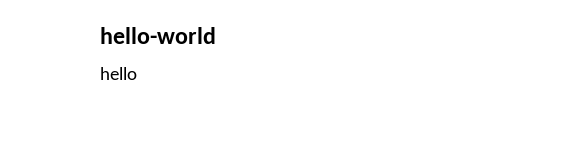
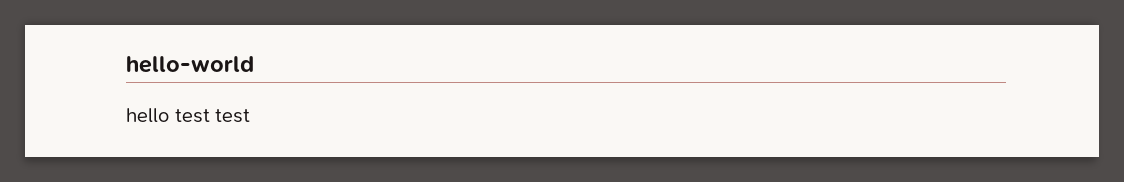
(137, 73) none -> [174,109,251,123] test test

